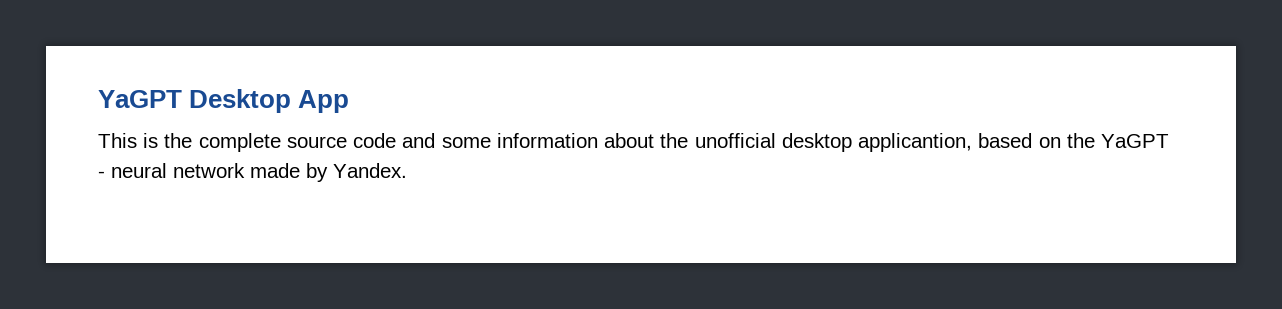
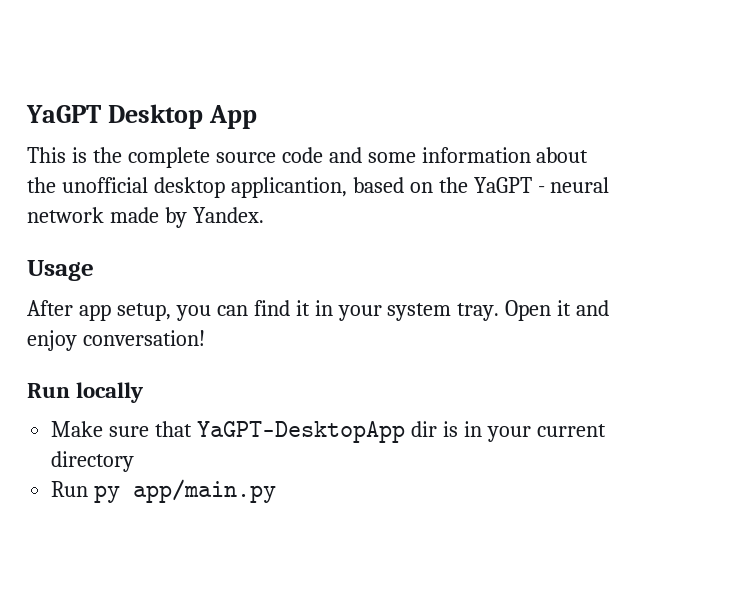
(407, 170) none -> [27,260,94,281] [27,300,610,321] [27,330,205,351] [27,382,144,403] [51,421,606,443] [51,451,135,472] [51,479,277,503] // Usage // After app setup, you can find it in your system tray. Open it and enjoy conversation! // Run locally // Make sure that YaGPT-DesktopApp dir is in your current directory // Run py app/main.py

